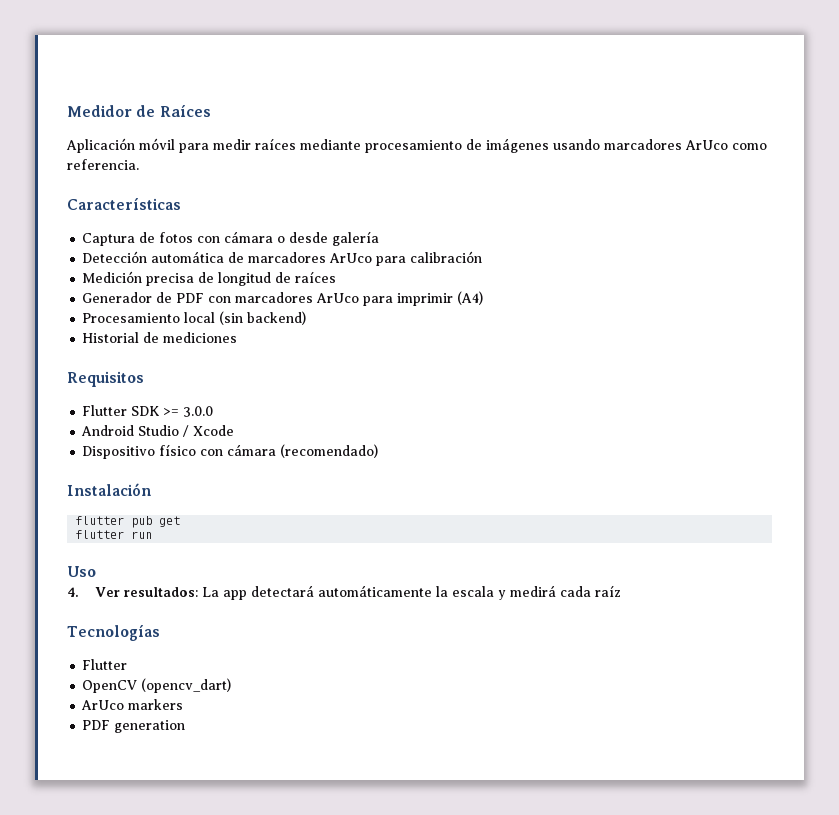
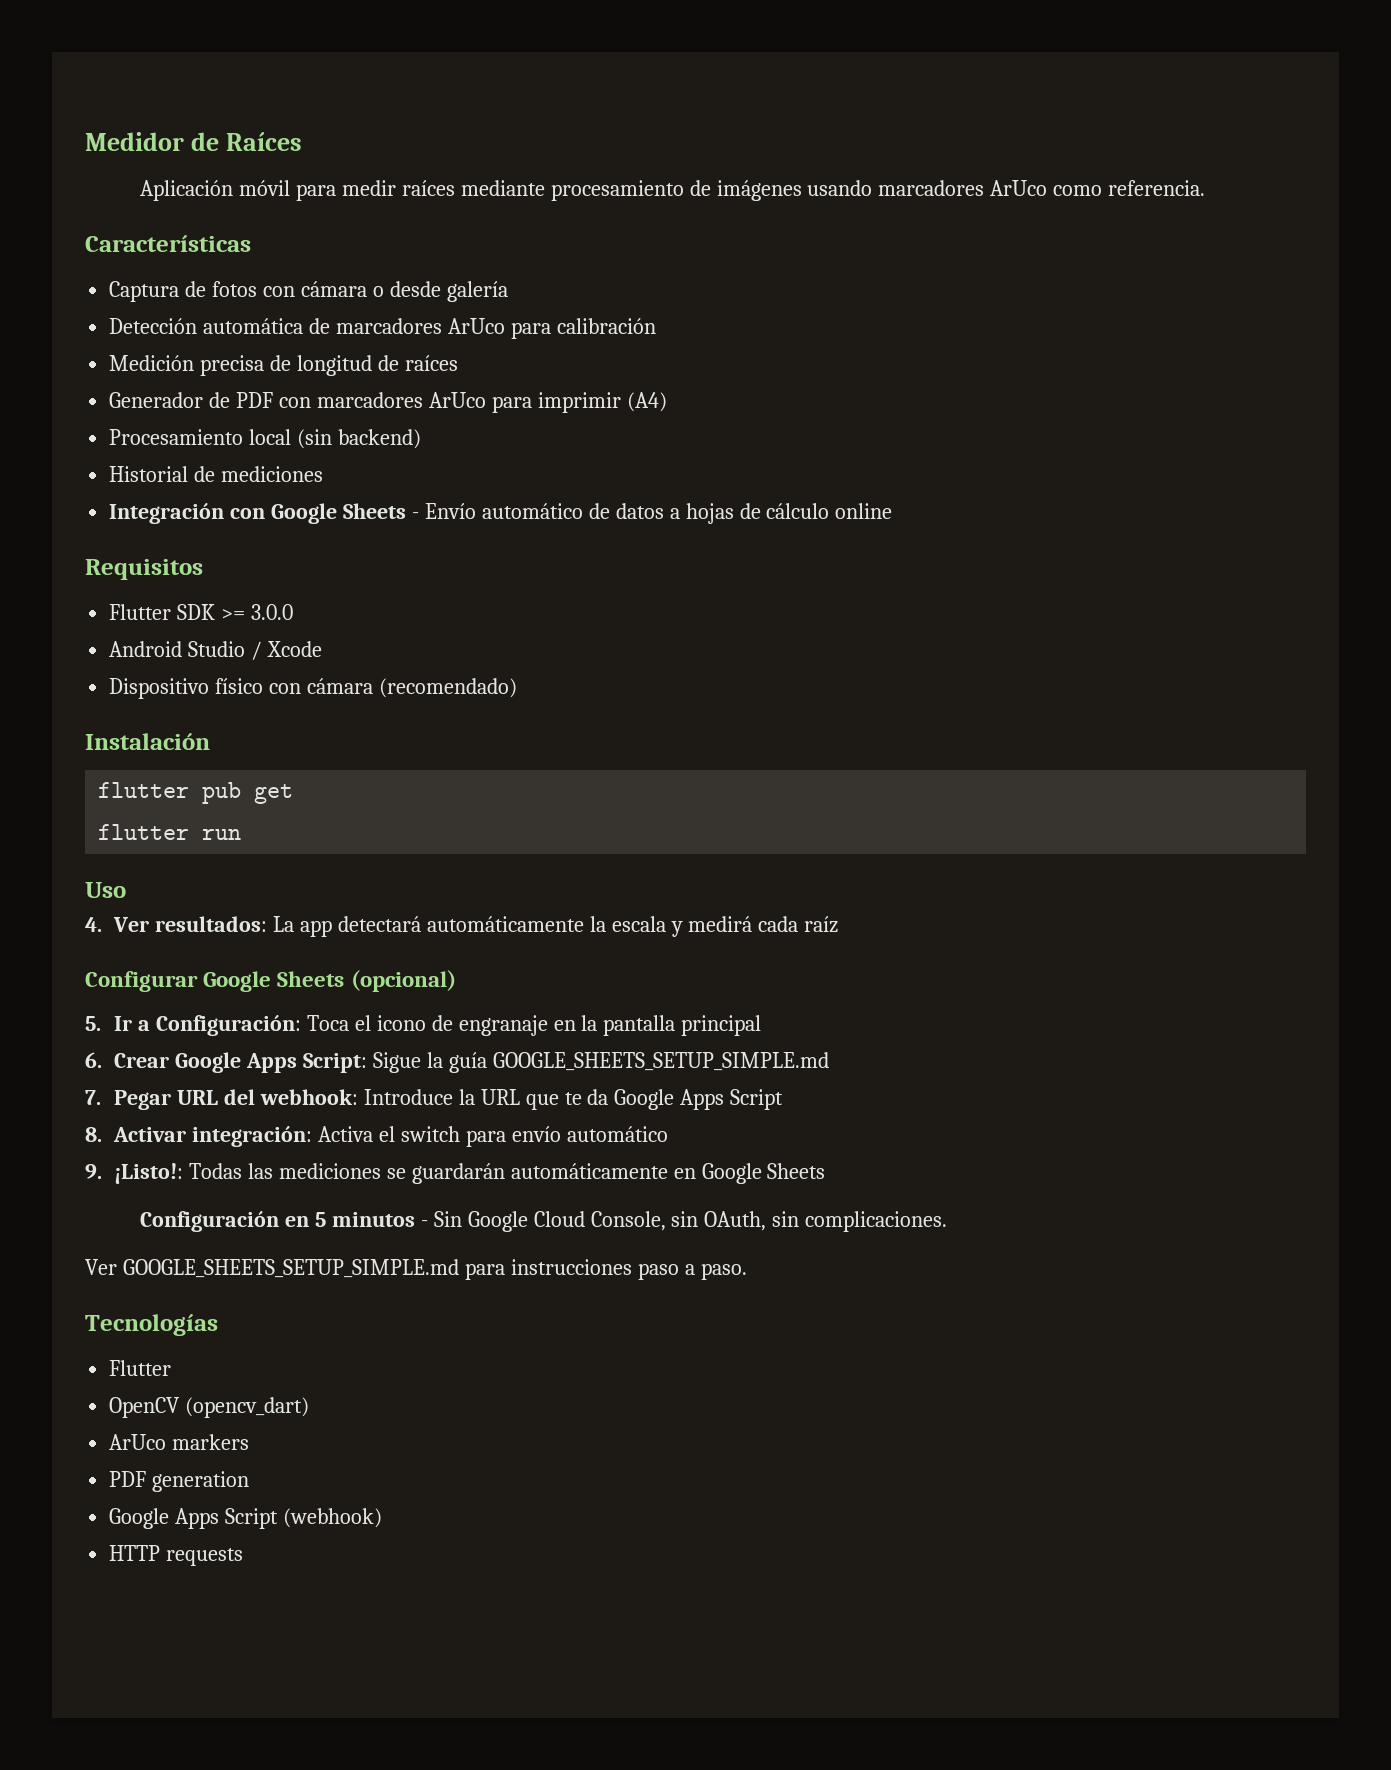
(238, 337) none -> [109,503,893,524] // Integración con Google Sheets - Envío automático de datos a hojas de cálculo online
(621, 591) none -> [85,970,456,992] [85,1015,762,1036] [85,1052,829,1073] [85,1089,784,1110] [85,1126,668,1147] [85,1163,826,1184] [139,1211,948,1232] [85,1259,747,1280] // Configurar Google Sheets (opcional) // 5. Ir a Configuración: Toca el icono de engranaje en la pantalla principal // 6. Crear Google Apps Script: Sigue la guía GOOGLE_SHEETS_SETUP_SIMPLE.md // 7. Pegar URL del webhook: Introduce la URL que te da Google Apps Script // 8. Activar integración: Activa el switch para envío automático // 9. ¡Listo!: Todas las mediciones se guardarán automáticamente en Google Sheets // Configuración en 5 minutos - Sin Google Cloud Console, sin OAuth, sin complicaciones. // Ver GOOGLE_SHEETS_SETUP_SIMPLE.md para instrucciones paso a paso.
(186, 726) none -> [109,1508,383,1529] [109,1545,244,1566] // Google Apps Script (webhook) // HTTP requests

